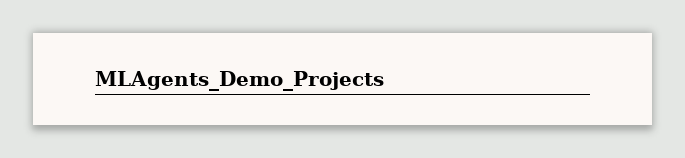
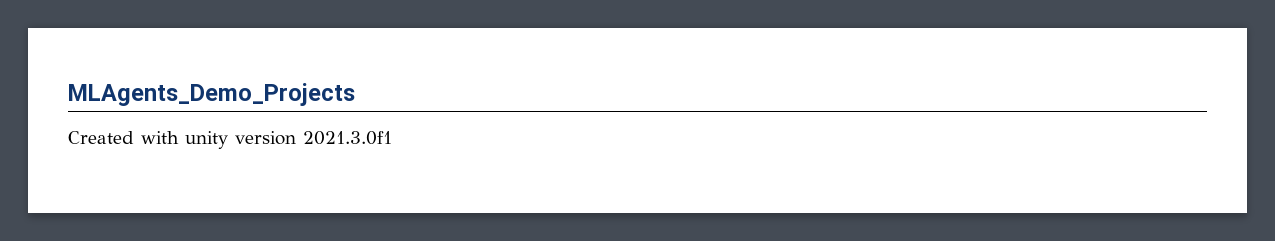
(384, 81) none -> [68,131,392,149] // Created with unity version 2021.3.0f1

